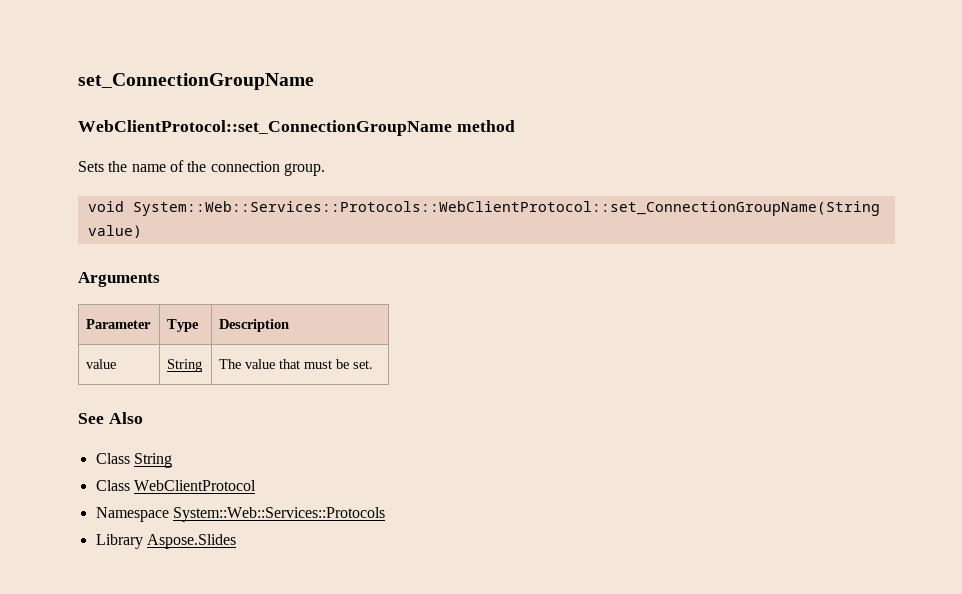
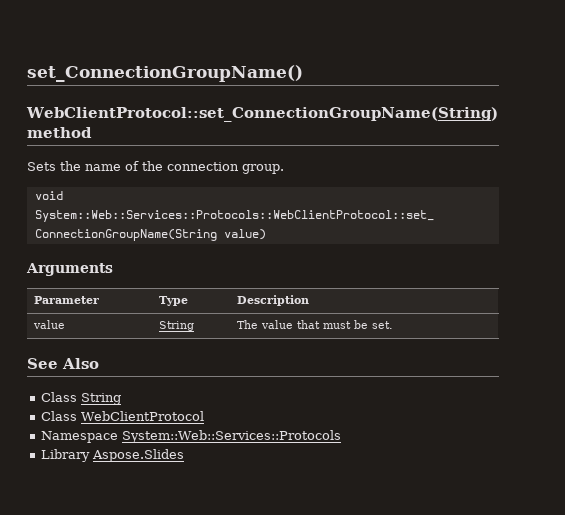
[78,73,314,90] [78,120,452,136] set_ConnectionGroupName // WebClientProtocol::set_ConnectionGroupName -> [27,65,303,82] [26,107,498,122] set_ConnectionGroupName() // WebClientProtocol::set_ConnectionGroupName(String)

